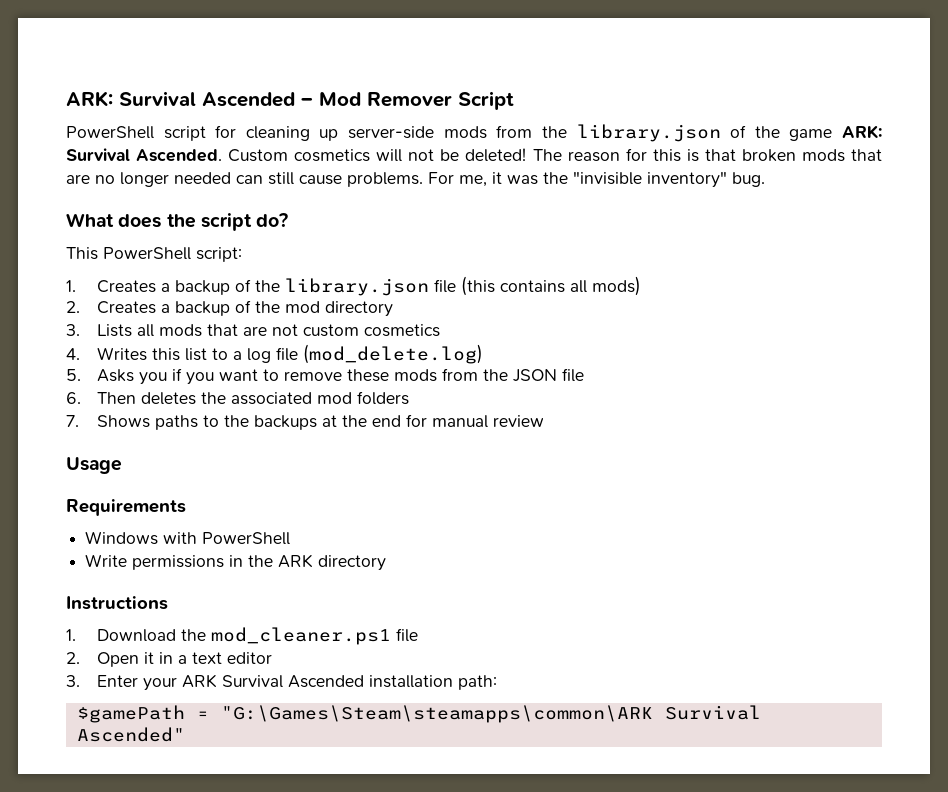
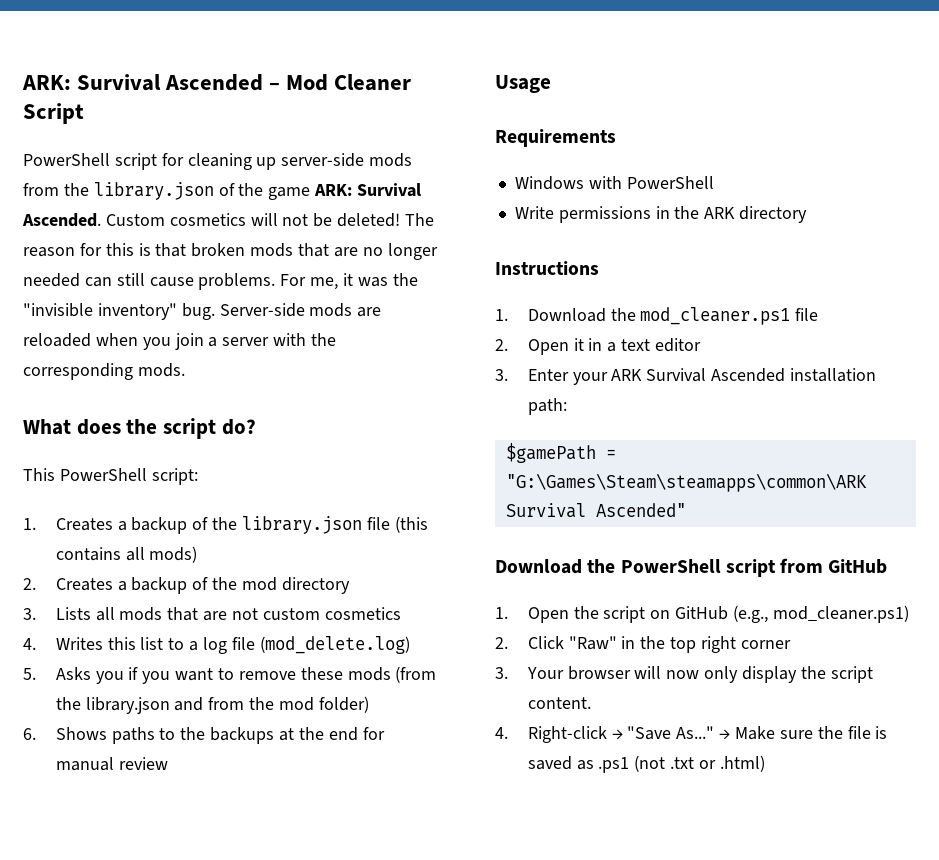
[367,92,452,107] Remover -> [334,74,412,91] Cleaner
(765, 179) none -> [219,303,382,317] [23,333,337,350] [23,363,185,380] Server-side mods are reloaded when you join a server with the corresponding mods.
[441,368,584,382] [66,391,409,405] [66,415,79,427] from the JSON file // 6. Then deletes the associated mod folders // 7. -> [395,666,437,683] [55,696,369,714] [23,728,36,740] (from the library.json and from the mod folder) // 6.
(185, 734) none -> [495,558,888,577] [495,605,909,623] [495,636,791,653] [495,666,873,683] [527,697,591,709] [495,726,888,743] [527,755,765,773] // Download the PowerShell script from GitHub // 1. Open the script on GitHub (e.g., mod_cleaner.ps1) // 2. Click "Raw" in the top right corner // 3. Your browser will now only display the script content. // 4. Right-click → "Save As..." → Make sure the file is saved as .ps1 (not .txt or .html)

